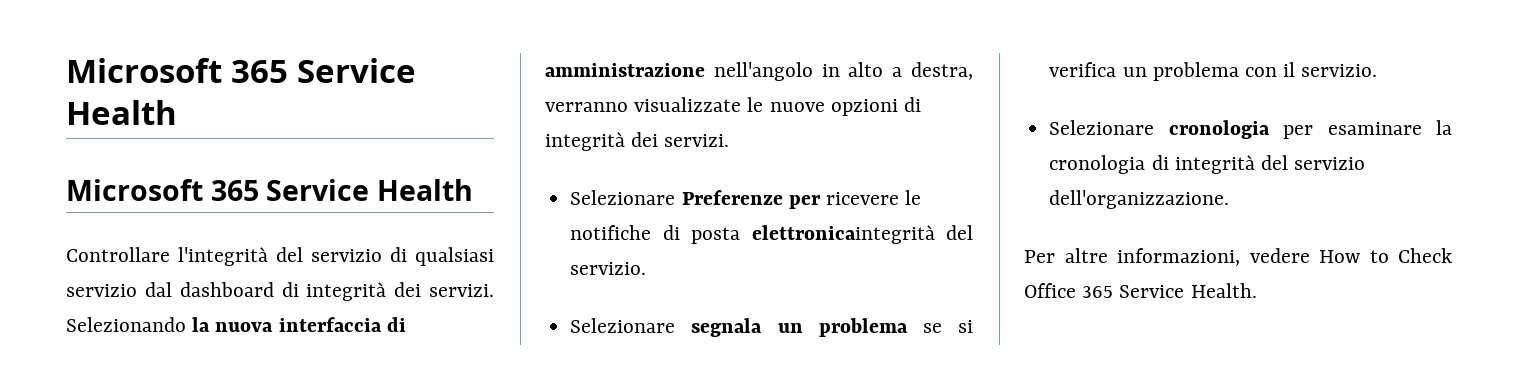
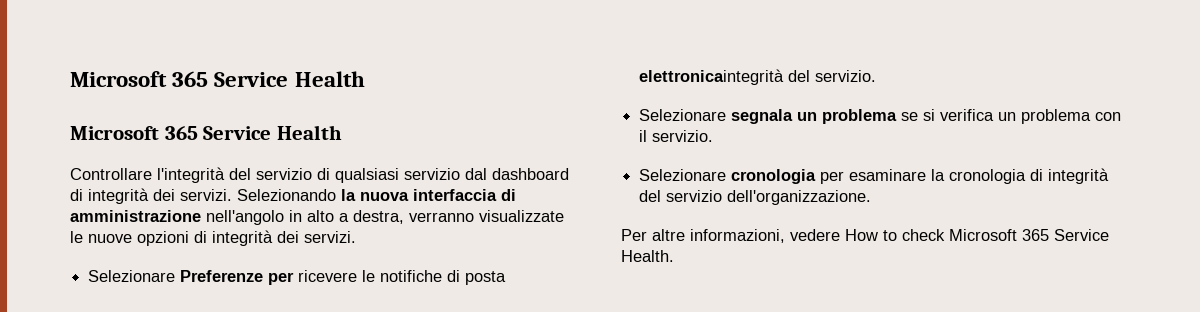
[1398,248,1452,263] [1024,283,1076,298] Check Office -> [902,229,1017,241] check Microsoft

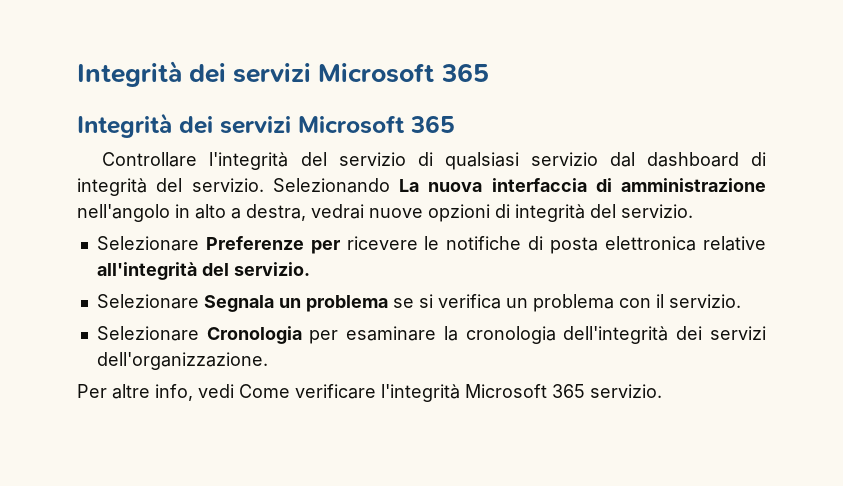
[70,71,365,87] [70,125,343,140] Microsoft 365 Service Health // Microsoft 365 Service Health -> [77,60,489,87] [77,113,455,138] Integrità dei servizi Microsoft 365 // Integrità dei servizi Microsoft 365
[153,189,356,201] dei servizi. Selezionando la -> [156,178,419,193] del servizio. Selezionando La
[409,210,564,222] [70,231,83,243] verranno visualizzate le -> [311,204,364,219] vedrai
[277,231,356,243] dei servizi. -> [590,204,693,218] del servizio.
[639,69,877,85] [639,109,794,124] elettronicaintegrità del servizio. // Selezionare segnala -> [605,236,766,251] [96,262,310,280] [96,294,274,312] elettronica relative all'integrità del servizio. // Selezionare Segnala
[731,169,817,184] cronologia -> [206,326,302,344] Cronologia
[1030,168,1110,184] [639,190,723,202] di integrità del servizio -> [563,326,766,344] dell'integrità dei servizi
[690,229,1109,243] [621,250,674,262] informazioni, vedere How to check Microsoft 365 Service Health. -> [155,384,662,402] info, vedi Come verificare l'integrità Microsoft 365 servizio.

